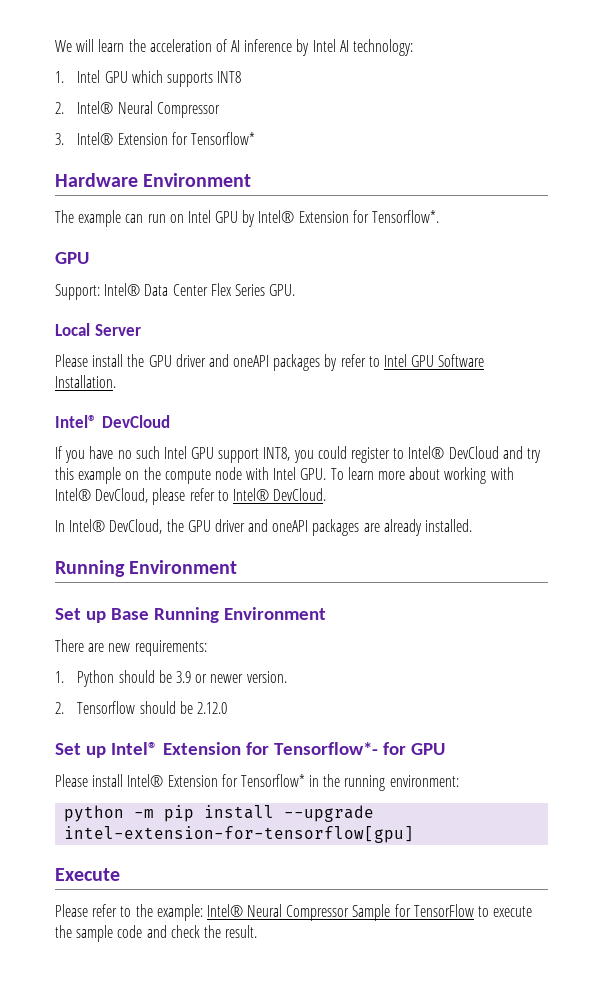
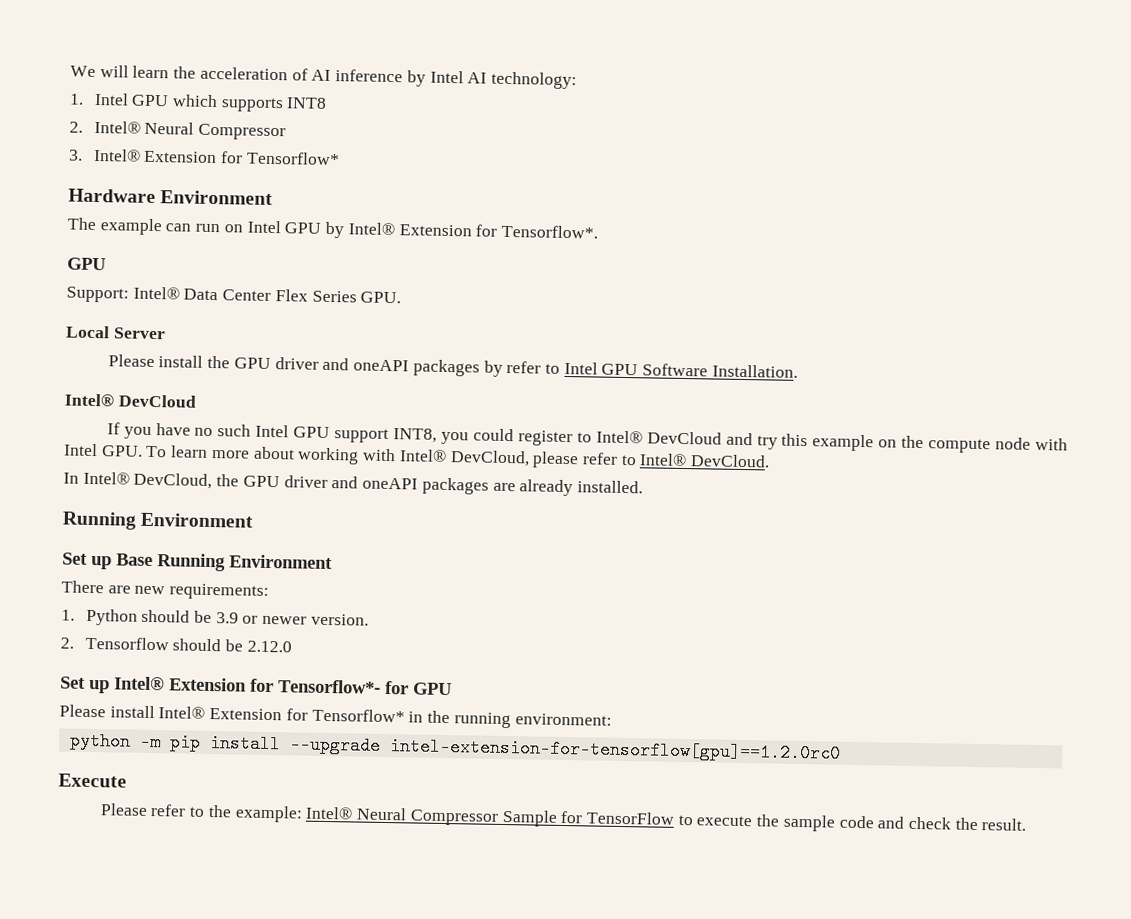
[64,826,415,843] intel-extension-for-tensorflow[gpu] -> [388,737,841,763] intel-extension-for-tensorflow[gpu]==1.2.0rc0

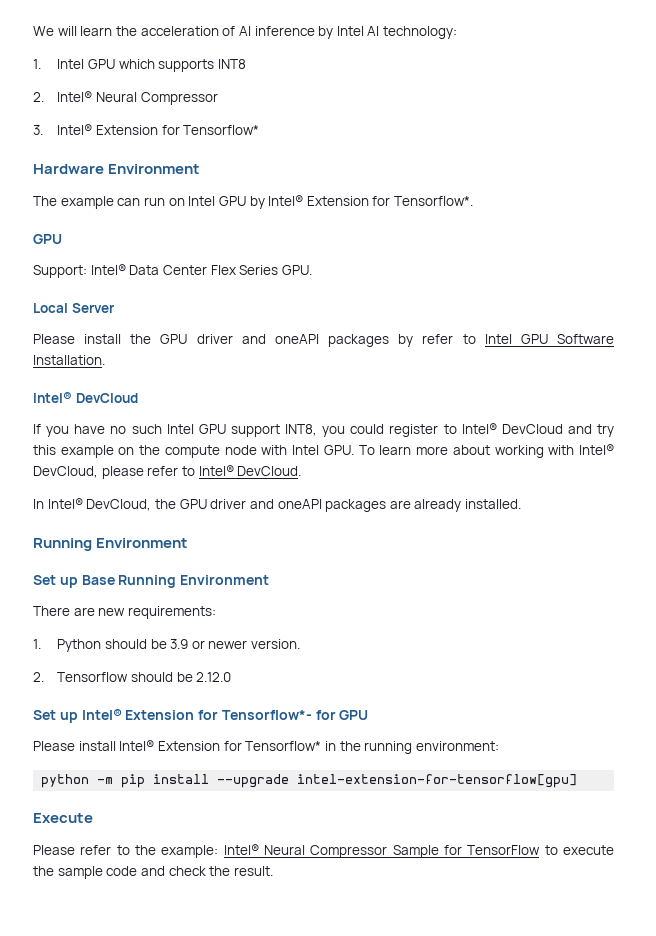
[388,737,841,763] intel-extension-for-tensorflow[gpu]==1.2.0rc0 -> [297,774,578,788] intel-extension-for-tensorflow[gpu]

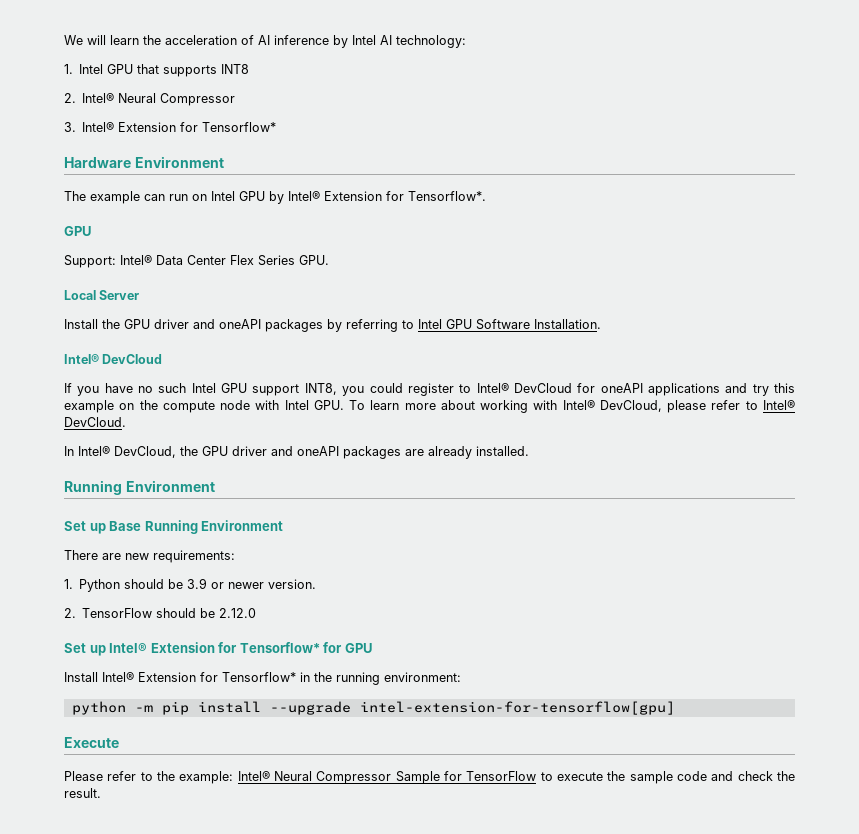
[118,59,155,69] which -> [137,64,160,74] that
[33,334,122,344] Please install -> [64,319,98,329] Install
[422,334,454,344] refer -> [346,319,398,332] referring
(563, 429) none -> [577,383,720,396] for oneAPI applications
[57,672,129,682] Tensorflow -> [82,608,153,618] TensorFlow
[221,710,312,720] Tensorflow*- -> [239,642,320,653] Tensorflow*
[33,741,116,751] Please install -> [64,672,98,682] Install

